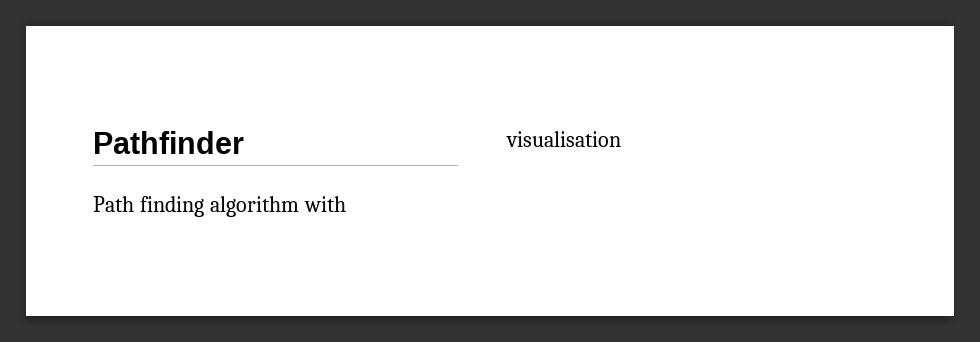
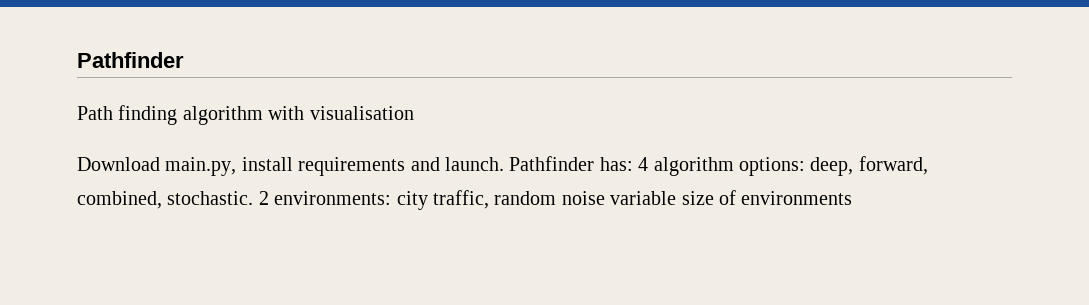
(621, 139) none -> [77,156,928,176] [77,190,853,210] // Download main.py, install requirements and launch. Pathfinder has: 4 algorithm options: deep, forward, combined, stochastic. 2 environments: city traffic, random noise variable size of environments

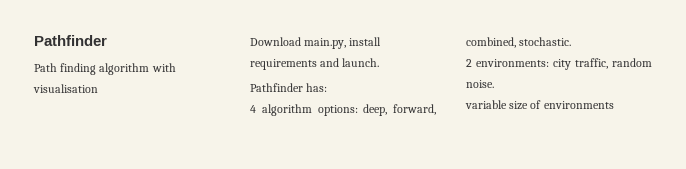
(504, 164) none -> (380, 62) //
(633, 164) none -> (328, 87) //
(254, 198) none -> (572, 41) //
[561,191,605,205] noise -> [466,80,494,88] noise. //

